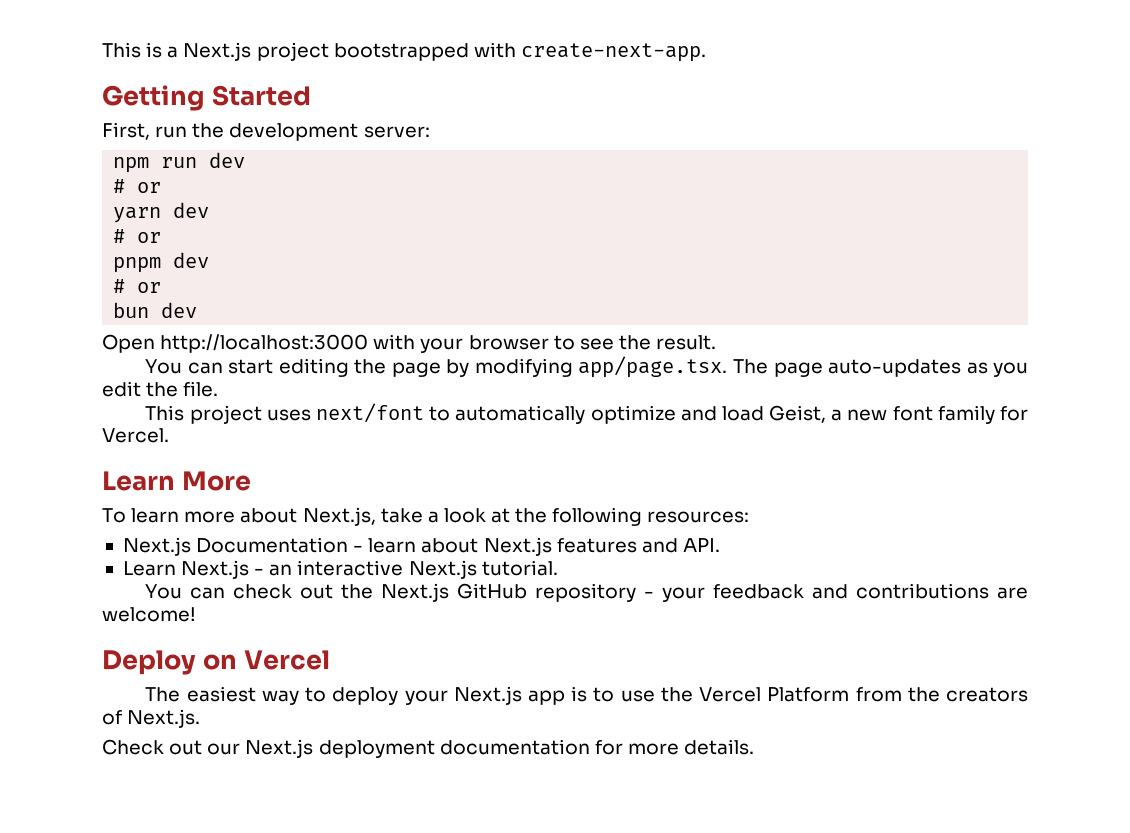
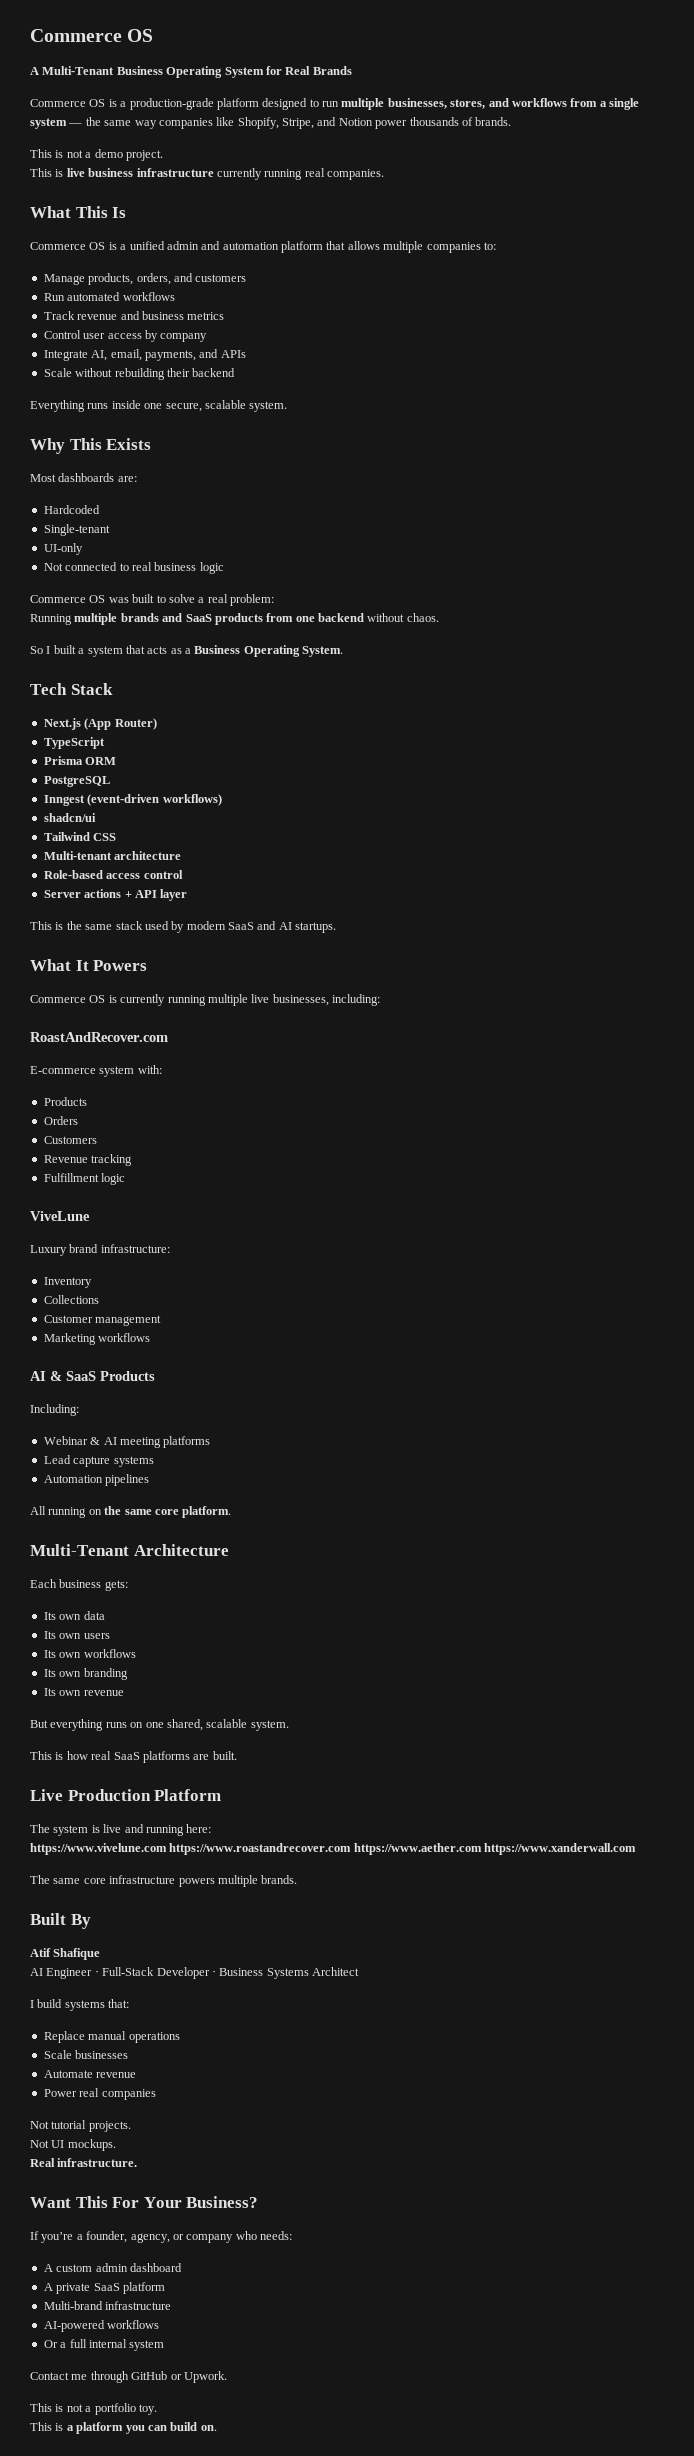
[102,42,706,62] [102,85,311,111] [102,122,430,141] [113,152,246,173] [113,179,162,193] [113,202,210,223] [113,229,162,243] [113,252,210,273] [113,279,162,293] [113,302,198,318] [102,334,717,353] [145,356,1028,378] [102,381,219,397] [145,403,1029,424] [102,428,169,443] [102,471,251,491] [102,507,750,526] [122,537,720,556] [122,560,558,579] [145,583,1028,602] [102,607,196,622] [102,650,330,675] [145,686,1029,705] [102,709,201,728] [102,739,755,758] This is a Next.js project bootstrapped with create-next-app. // Getting Started // First, run the development server: // npm run dev // # or // yarn dev // # or // pnpm dev // # or // bun dev // Open http://localhost:3000 with your browser to see the result. // You can start editing the page by modifying app/page.tsx. The page auto-updates as you edit the file. // This project uses next/font to automatically optimize and load Geist, a new font family for Vercel. // Learn More // To learn more about Next.js, take a look at the following resources: // Next.js Documentation - learn about Next.js features and API. // Learn Next.js - an interactive Next.js tutorial. // You can check out the Next.js GitHub repository - your feedback and contributions are welcome! // Deploy on Vercel // The easiest way to deploy your Next.js app is to use the Vercel Platform from the creators of Next.js. // Check out our Next.js deployment documentation for more details. -> [30,29,154,42] [30,66,352,78] [30,98,639,110] [30,117,512,129] [30,149,163,161] [30,168,384,180] [30,206,127,218] [30,241,496,253] [43,273,247,285] [43,292,175,301] [43,311,225,320] [43,330,208,342] [43,349,246,361] [43,368,236,380] [30,400,288,412] [30,438,152,454] [30,473,137,482] [43,505,100,514] [43,524,110,536] [43,543,83,555] [43,562,224,574] [30,594,274,606] [30,613,439,625] [30,645,344,657] [30,683,113,695] [43,718,157,730] [43,737,105,749] [43,756,117,765] [43,776,110,787] [43,794,222,806] [43,813,96,822] [43,832,117,841] [43,851,182,860] [43,870,183,879] [43,889,188,901] [30,921,337,933] [30,959,148,971] [30,994,380,1006] [30,1032,168,1042] [30,1065,162,1077] [43,1097,87,1106] [43,1116,78,1125] [43,1136,97,1144] [43,1154,133,1166] [43,1173,126,1185] [30,1211,90,1221] [30,1244,170,1256] [43,1277,92,1288] [43,1295,99,1304] [43,1315,162,1326] [43,1333,151,1345] [30,1371,155,1381] [30,1404,79,1416] [43,1436,211,1448] [43,1455,154,1467] [43,1474,150,1486] [30,1506,232,1518] [30,1544,229,1556] [30,1579,128,1591] [43,1611,105,1620] [43,1631,110,1639] [43,1649,136,1658] [43,1668,128,1680] [43,1688,124,1696] [30,1719,289,1731] [30,1751,237,1763] [30,1789,222,1801] [30,1824,212,1836] [30,1843,637,1855] [30,1875,298,1887] [30,1913,91,1929] [30,1948,101,1960] [30,1967,359,1979] [30,1999,130,2011] [43,2031,180,2043] [43,2050,129,2059] [43,2070,137,2078] [43,2088,156,2100] [30,2120,131,2132] [30,2139,116,2151] [30,2158,138,2167] [30,2196,259,2208] [30,2231,292,2243] [43,2263,182,2272] [43,2282,165,2294] [43,2301,172,2310] [43,2320,160,2332] [43,2339,165,2351] [30,2371,227,2383] [30,2403,157,2415] [30,2422,217,2434] Commerce OS // A Multi-Tenant Business Operating System for Real Brands // Commerce OS is a production-grade platform designed to run multiple businesses, stores, and workflows from a single system — the same way companies like Shopify, Stripe, and Notion power thousands of brands. // This is not a demo project. // This is live business infrastructure currently running real companies. // What This Is // Commerce OS is a unified admin and automation platform that allows multiple companies to: // Manage products, orders, and customers // Run automated workflows // Track revenue and business metrics // Control user access by company // Integrate AI, email, payments, and APIs // Scale without rebuilding their backend // Everything runs inside one secure, scalable system. // Why This Exists // Most dashboards are: // Hardcoded // Single-tenant // UI-only // Not connected to real business logic // Commerce OS was built to solve a real problem: // Running multiple brands and SaaS products from one backend without chaos. // So I built a system that acts as a Business Operating System. // Tech Stack // Next.js (App Router) // TypeScript // Prisma ORM // PostgreSQL // Inngest (event-driven workflows) // shadcn/ui // Tailwind CSS // Multi-tenant architecture // Role-based access control // Server actions + API layer // This is the same stack used by modern SaaS and AI startups. // What It Powers // Commerce OS is currently running multiple live businesses, including: // RoastAndRecover.com // E-commerce system with: // Products // Orders // Customers // Revenue tracking // Fulfillment logic // ViveLune // Luxury brand infrastructure: // Inventory // Collections // Customer management // Marketing workflows // AI & SaaS Products // Including: // Webinar & AI meeting platforms // Lead capture systems // Automation pipelines // All running on the same core platform. // Multi-Tenant Architecture // Each business gets: // Its own data // Its own users // Its own workflows // Its own branding // Its own revenue // But everything runs on one shared, scalable system. // This is how real SaaS platforms are built. // Live Production Platform // The system is live and running here: // https://www.vivelune.com https://www.roastandrecover.com https://www.aether.com https://www.xanderwall.com // The same core infrastructure powers multiple brands. // Built By // Atif Shafique // AI Engineer · Full-Stack Developer · Business Systems Architect // I build systems that: // Replace manual operations // Scale businesses // Automate revenue // Power real companies // Not tutorial projects. // Not UI mockups. // Real infrastructure. // Want This For Your Business? // If you’re a founder, agency, or company who needs: // A custom admin dashboard // A private SaaS platform // Multi-brand infrastructure // AI-powered workflows // Or a full internal system // Contact me through GitHub or Upwork. // This is not a portfolio toy. // This is a platform you can build on.

